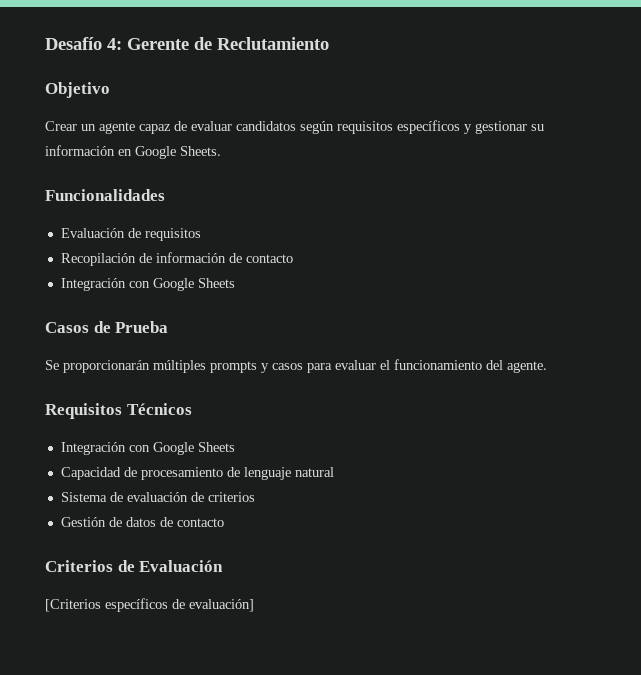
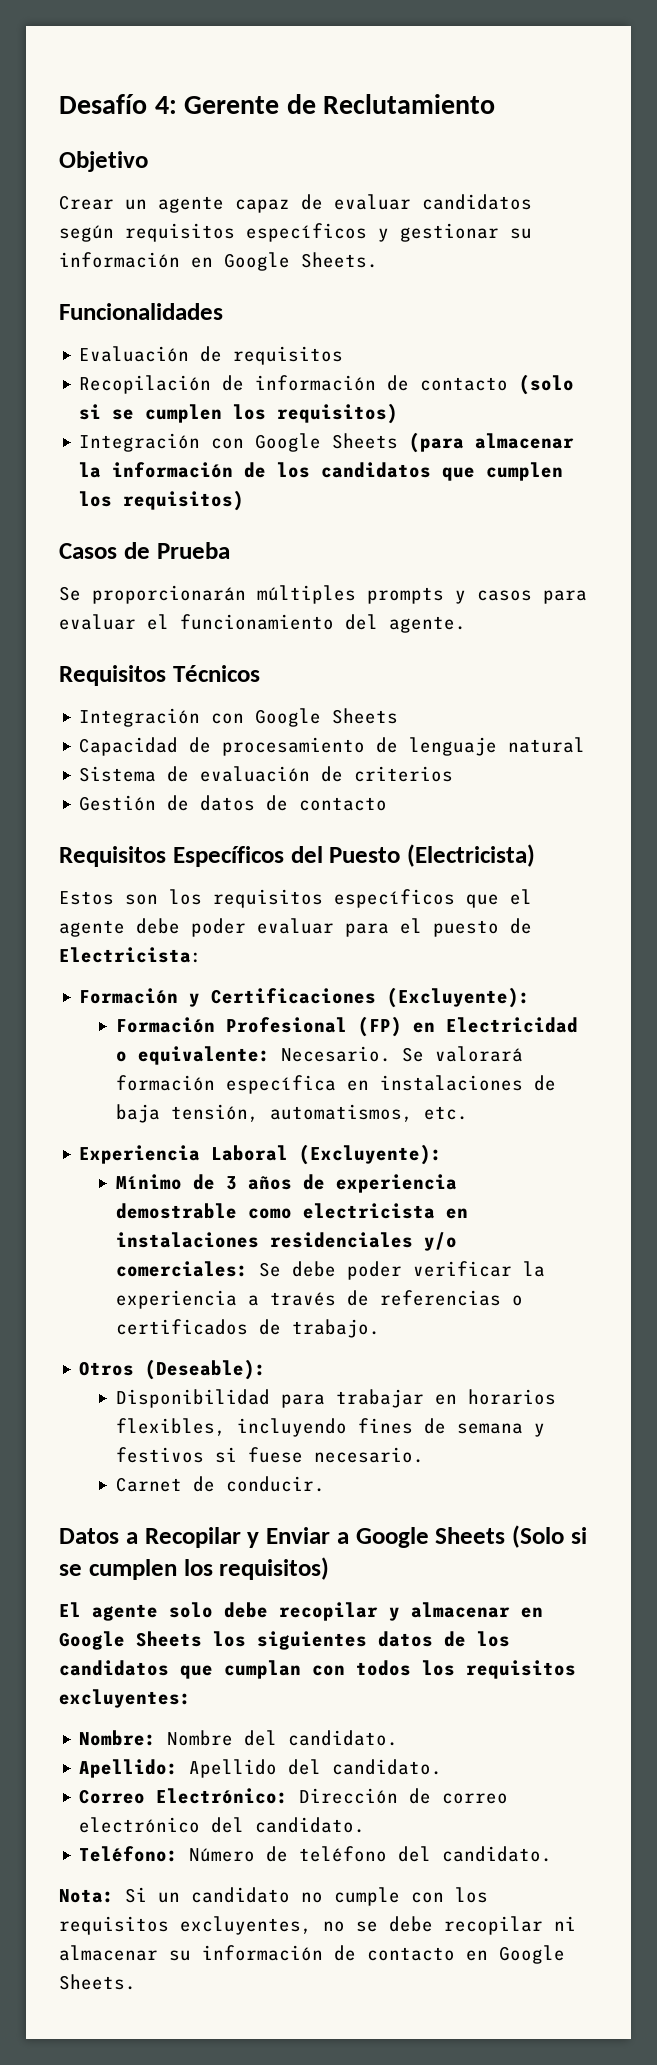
[60,278,235,291] // Integración con Google Sheets -> [519,374,575,395] [79,403,399,424] [79,432,575,453] [79,462,564,481] [79,490,245,511] (solo si se cumplen los requisitos) // Integración con Google Sheets (para almacenar la información de los candidatos que cumplen los requisitos)
[45,560,224,572] [45,598,254,612] Criterios de Evaluación // [Criterios específicos de evaluación] -> [59,844,535,867] [59,889,532,908] [59,918,532,937] [59,947,202,963] [79,987,531,1008] [115,1016,578,1037] [115,1046,523,1065] [115,1075,556,1094] [115,1104,468,1123] [79,1144,443,1165] [115,1174,457,1193] [115,1203,468,1219] [115,1232,457,1251] [115,1261,545,1280] [115,1290,523,1309] [115,1319,380,1338] [79,1359,267,1380] [115,1389,556,1408] [115,1418,545,1437] [115,1447,424,1463] [115,1476,325,1492] [59,1525,587,1548] [59,1557,330,1580] [59,1602,543,1621] [59,1631,510,1650] [59,1660,576,1679] [59,1689,191,1708] [79,1730,399,1746] [79,1759,443,1778] [79,1788,509,1804] [79,1817,366,1833] [79,1846,553,1862] [59,1887,488,1906] [59,1916,576,1935] [59,1945,565,1964] [59,1974,136,1990] Requisitos Específicos del Puesto (Electricista) // Estos son los requisitos específicos que el agente debe poder evaluar para el puesto de Electricista: // Formación y Certificaciones (Excluyente): // Formación Profesional (FP) en Electricidad o equivalente: Necesario. Se valorará formación específica en instalaciones de baja tensión, automatismos, etc. // Experiencia Laboral (Excluyente): // Mínimo de 3 años de experiencia demostrable como electricista en instalaciones residenciales y/o comerciales: Se debe poder verificar la experiencia a través de referencias o certificados de trabajo. // Otros (Deseable): // Disponibilidad para trabajar en horarios flexibles, incluyendo fines de semana y festivos si fuese necesario. // Carnet de conducir. // Datos a Recopilar y Enviar a Google Sheets (Solo si se cumplen los requisitos) // El agente solo debe recopilar y almacenar en Google Sheets los siguientes datos de los candidatos que cumplan con todos los requisitos excluyentes: // Nombre: Nombre del candidato. // Apellido: Apellido del candidato. // Correo Electrónico: Dirección de correo electrónico del candidato. // Teléfono: Número de teléfono del candidato. // Nota: Si un candidato no cumple con los requisitos excluyentes, no se debe recopilar ni almacenar su información de contacto en Google Sheets.

